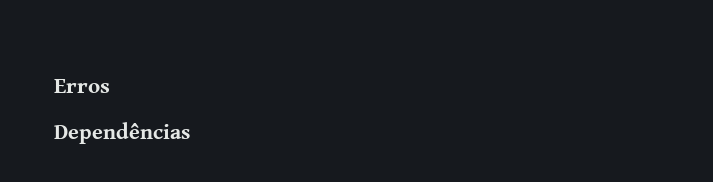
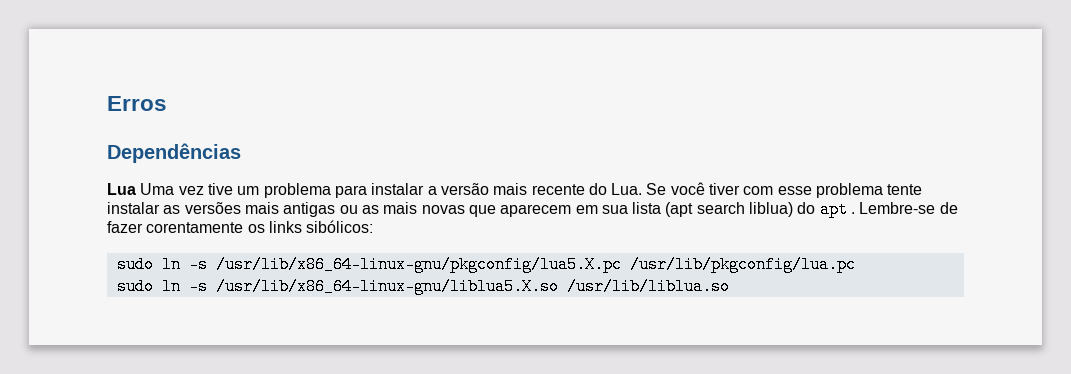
(190, 133) none -> [107,182,923,198] [107,201,958,218] [107,220,374,233] [116,256,856,273] [116,278,730,295] // Lua Uma vez tive um problema para instalar a versão mais recente do Lua. Se você tiver com esse problema tente instalar as versões mais antigas ou as mais novas que aparecem em sua lista (apt search liblua) do apt . Lembre-se de fazer corentamente os links sibólicos: // sudo ln -s /usr/lib/x86_64-linux-gnu/pkgconfig/lua5.X.pc /usr/lib/pkgconfig/lua.pc // sudo ln -s /usr/lib/x86_64-linux-gnu/liblua5.X.so /usr/lib/liblua.so

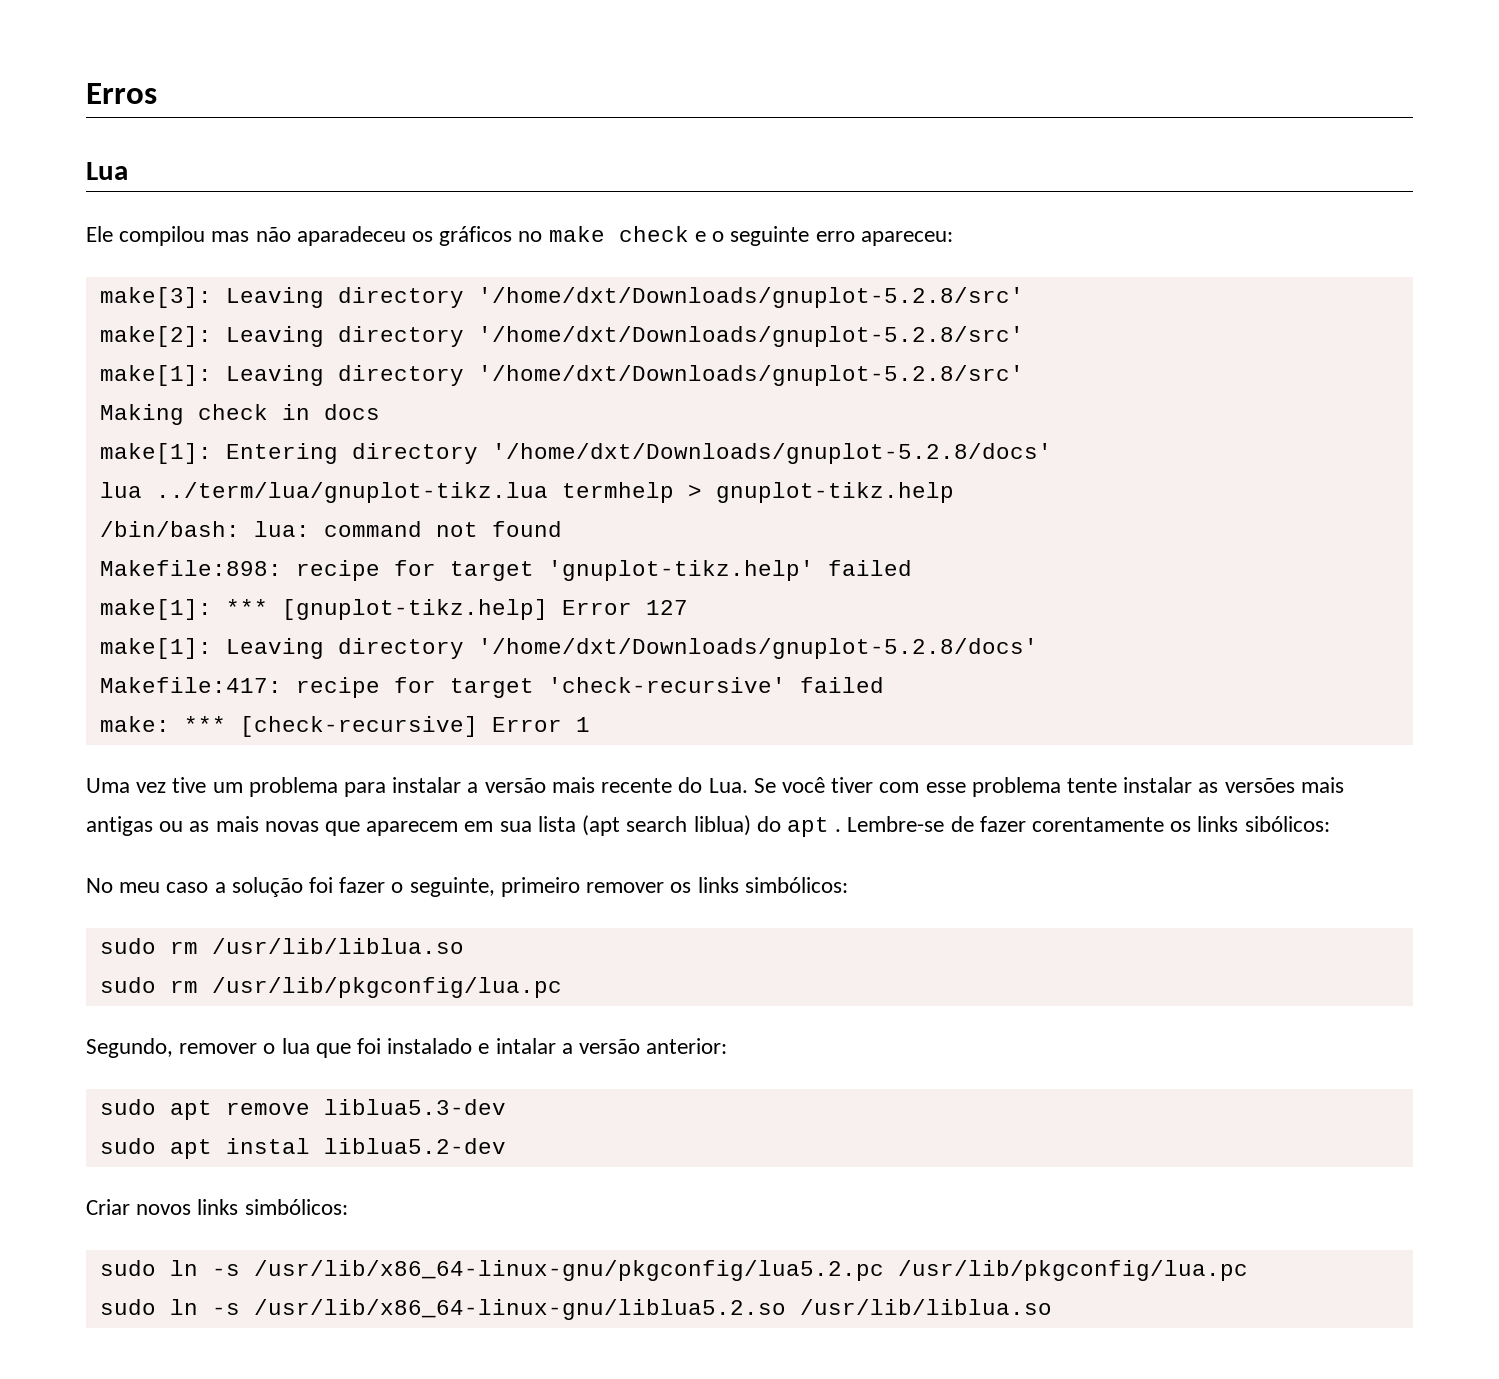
[107,143,241,163] [107,183,136,195] Dependências // Lua -> [86,162,128,180] [86,226,953,246] [99,287,1024,308] [99,326,1024,347] [99,365,1024,386] [99,404,380,425] [99,443,1052,464] [99,482,954,503] [99,521,562,537] [99,560,912,581] [99,599,688,620] [99,638,1038,659] [99,677,884,698] [99,716,590,737] Lua // Ele compilou mas não aparadeceu os gráficos no make check e o seguinte erro apareceu: // make[3]: Leaving directory '/home/dxt/Downloads/gnuplot-5.2.8/src' // make[2]: Leaving directory '/home/dxt/Downloads/gnuplot-5.2.8/src' // make[1]: Leaving directory '/home/dxt/Downloads/gnuplot-5.2.8/src' // Making check in docs // make[1]: Entering directory '/home/dxt/Downloads/gnuplot-5.2.8/docs' // lua ../term/lua/gnuplot-tikz.lua termhelp > gnuplot-tikz.help // /bin/bash: lua: command not found // Makefile:898: recipe for target 'gnuplot-tikz.help' failed // make[1]: *** [gnuplot-tikz.help] Error 127 // make[1]: Leaving directory '/home/dxt/Downloads/gnuplot-5.2.8/docs' // Makefile:417: recipe for target 'check-recursive' failed // make: *** [check-recursive] Error 1 //
[116,256,622,273] // sudo ln -s /usr/lib/x86_64-linux-gnu/pkgconfig/lua5.X.pc -> [86,877,848,897] [99,938,464,954] [99,977,562,998] [86,1038,728,1058] [99,1099,506,1120] [99,1138,506,1159] [86,1199,348,1215] [99,1260,884,1281] // No meu caso a solução foi fazer o seguinte, primeiro remover os links simbólicos: // sudo rm /usr/lib/liblua.so // sudo rm /usr/lib/pkgconfig/lua.pc // Segundo, remover o lua que foi instalado e intalar a versão anterior: // sudo apt remove liblua5.3-dev // sudo apt instal liblua5.2-dev // Criar novos links simbólicos: // sudo ln -s /usr/lib/x86_64-linux-gnu/pkgconfig/lua5.2.pc
[215,278,559,295] /usr/lib/x86_64-linux-gnu/liblua5.X.so -> [253,1299,786,1320] /usr/lib/x86_64-linux-gnu/liblua5.2.so

